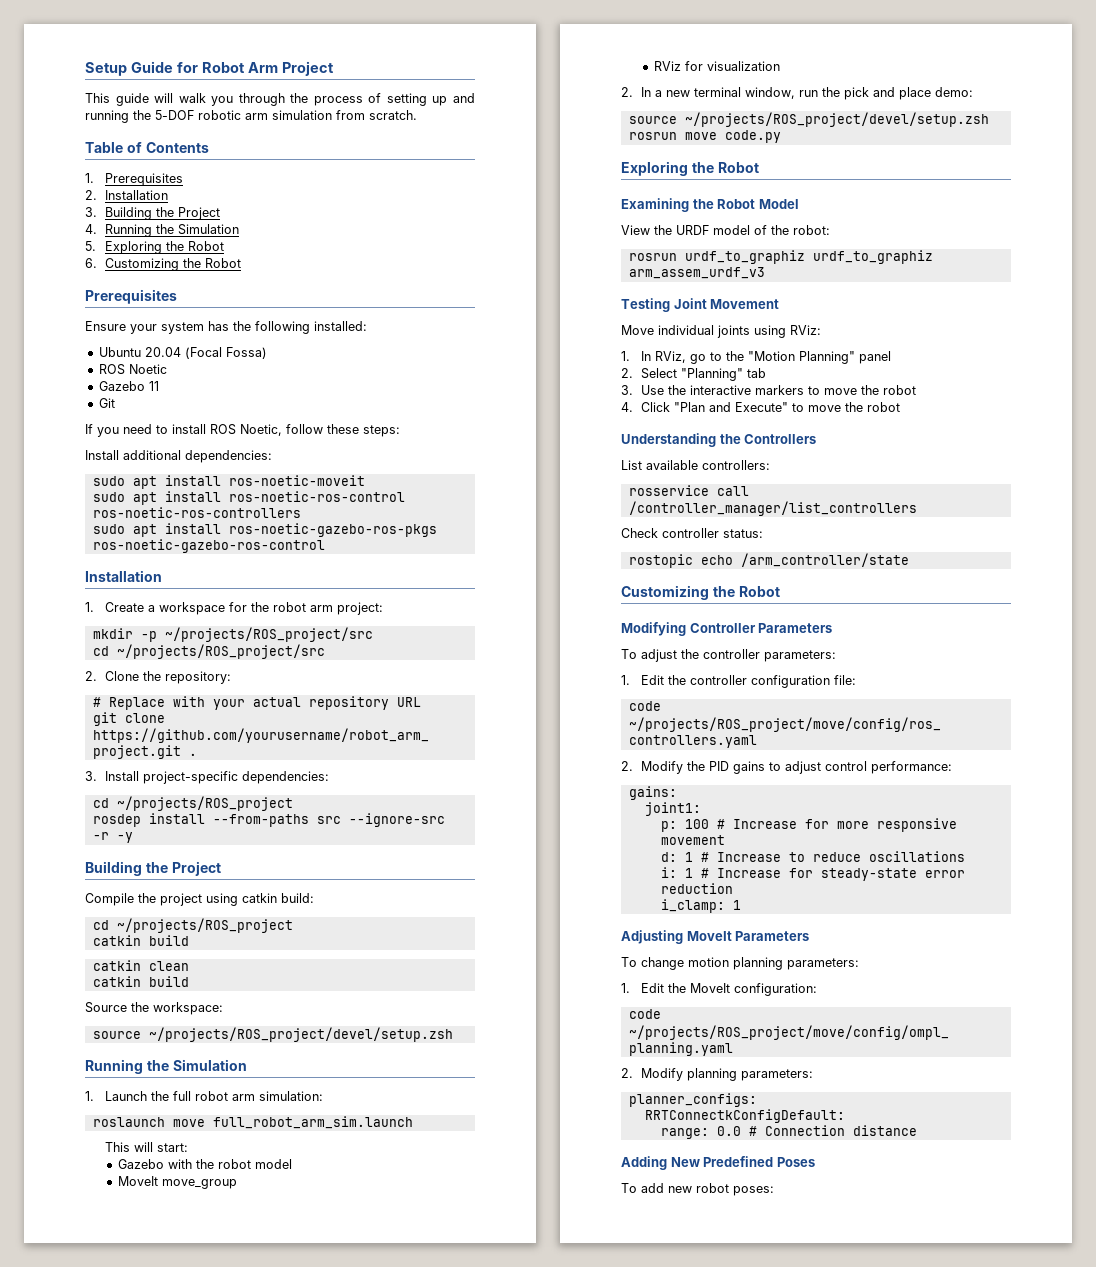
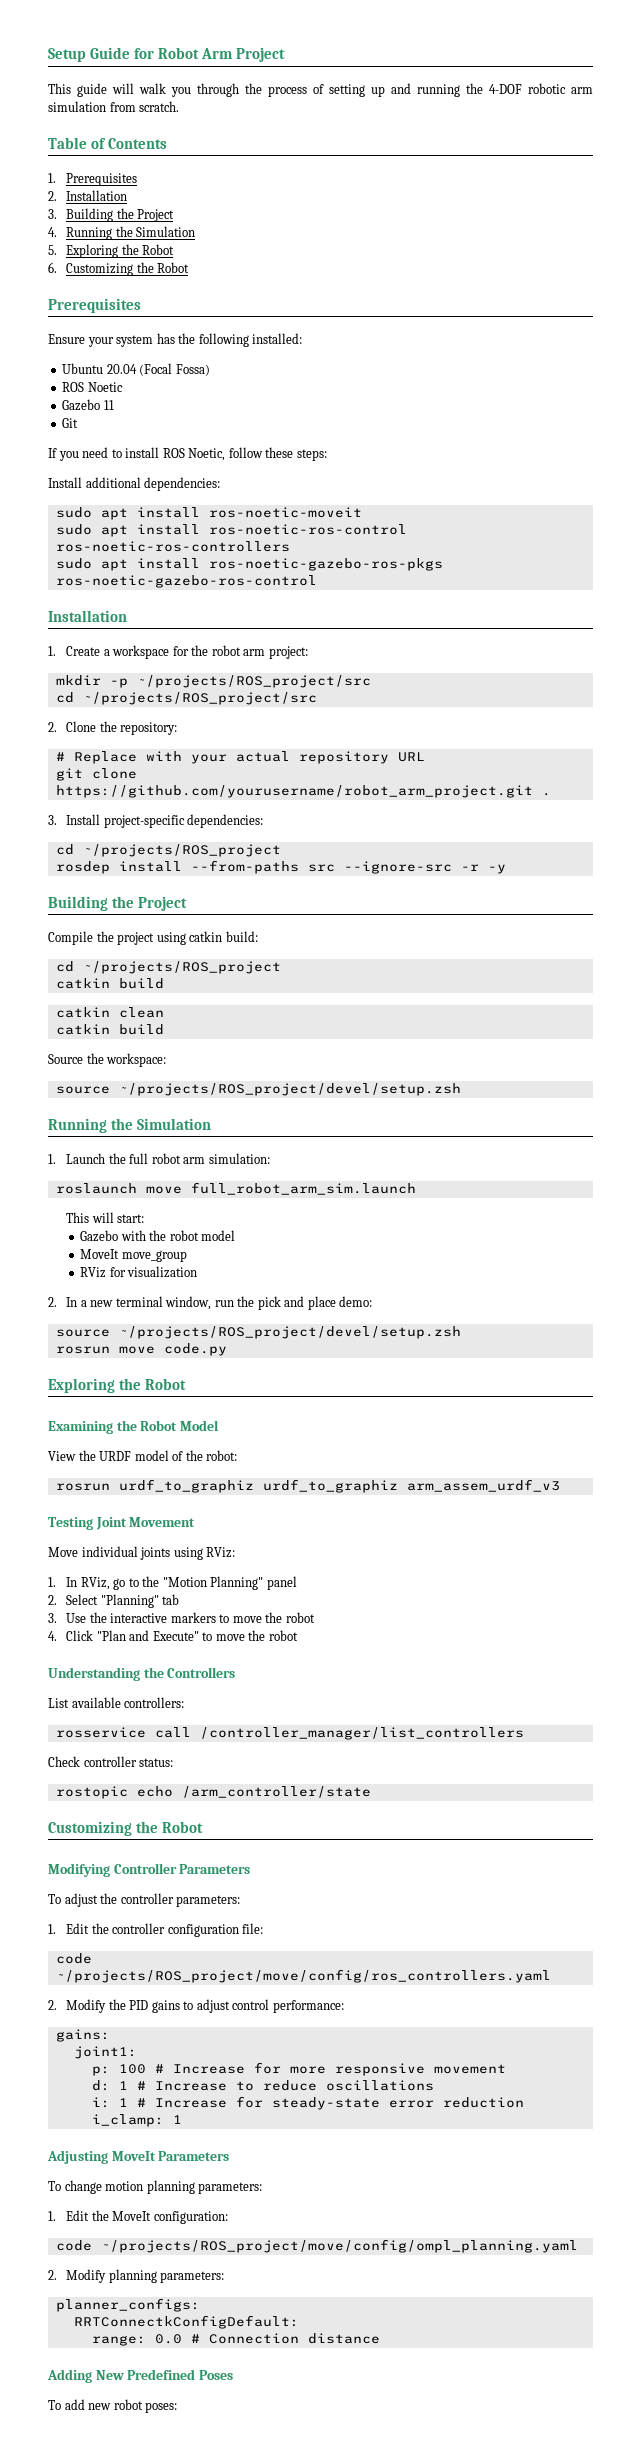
[155,110,194,120] 5-DOF -> [489,84,522,94] 4-DOF

